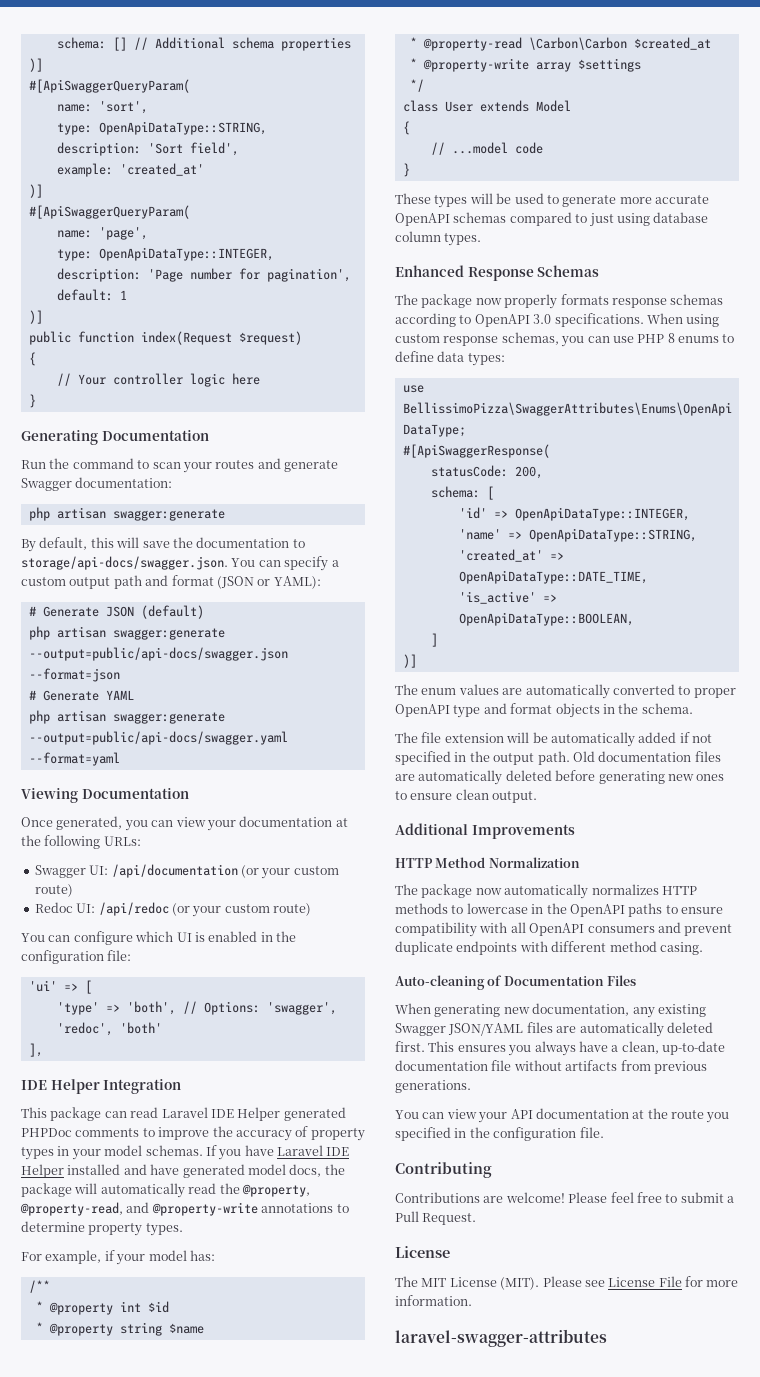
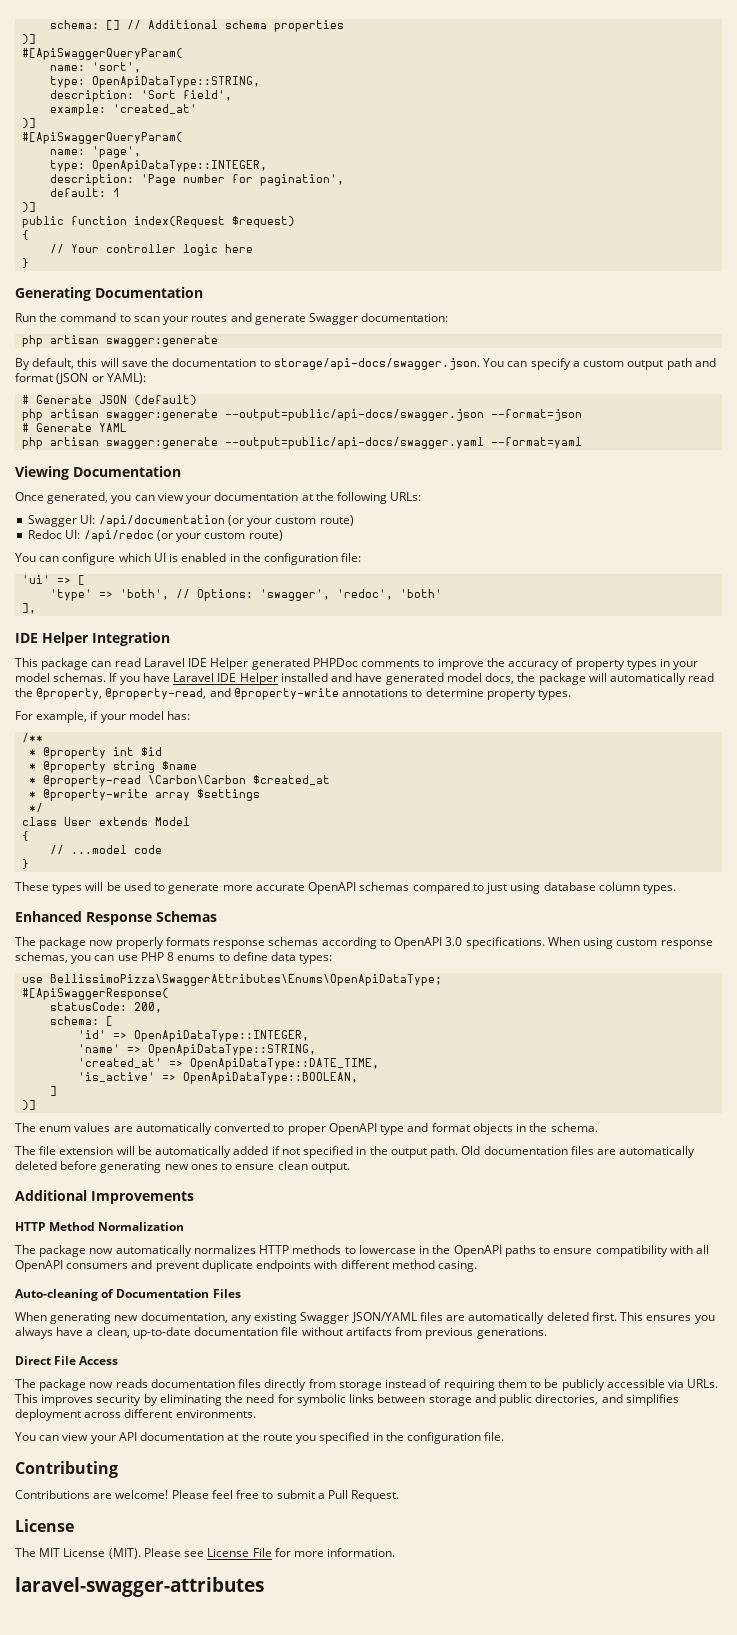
(471, 1086) none -> [15,1356,119,1365] [15,1379,719,1391] [15,1394,679,1406] [15,1409,256,1421] // Direct File Access // The package now reads documentation files directly from storage instead of requiring them to be publicly accessible via URLs. This improves security by eliminating the need for symbolic links between storage and public directories, and simplifies deployment across different environments.

